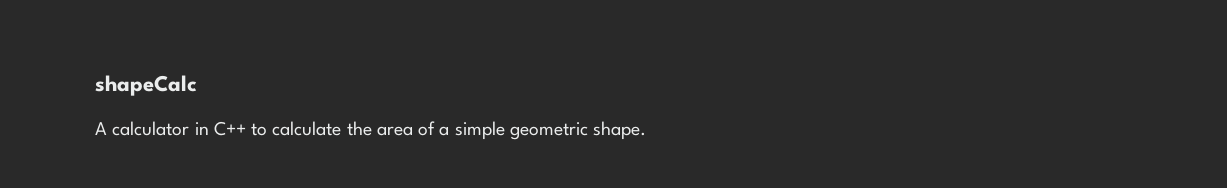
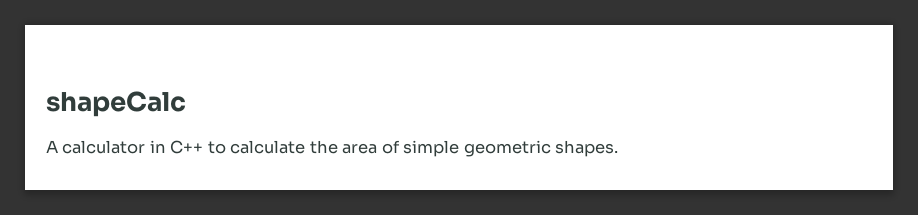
[439,126,450,136] a -> (400, 147) none
[593,121,647,140] shape. -> [555,140,619,157] shapes.

